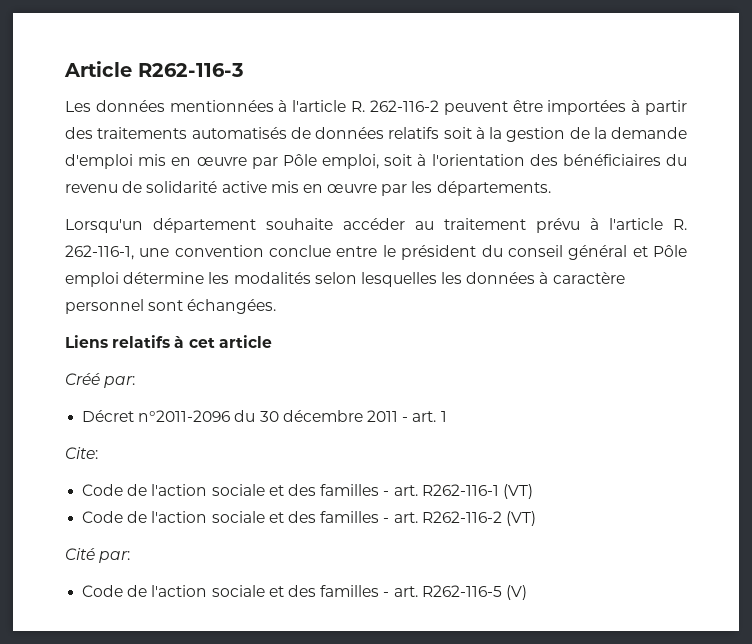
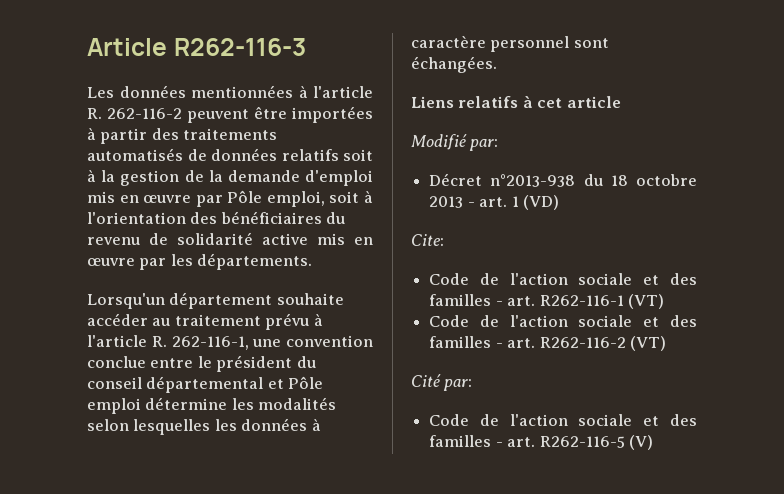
[568,245,628,260] général -> [146,376,264,393] départemental
[65,373,100,385] Créé -> [411,134,467,150] Modifié
[138,410,398,422] n°2011-2096 du 30 décembre 2011 -> [490,174,697,187] [429,196,464,208] n°2013-938 du 18 octobre 2013
(447, 416) none -> [522,195,559,210] (VD)

